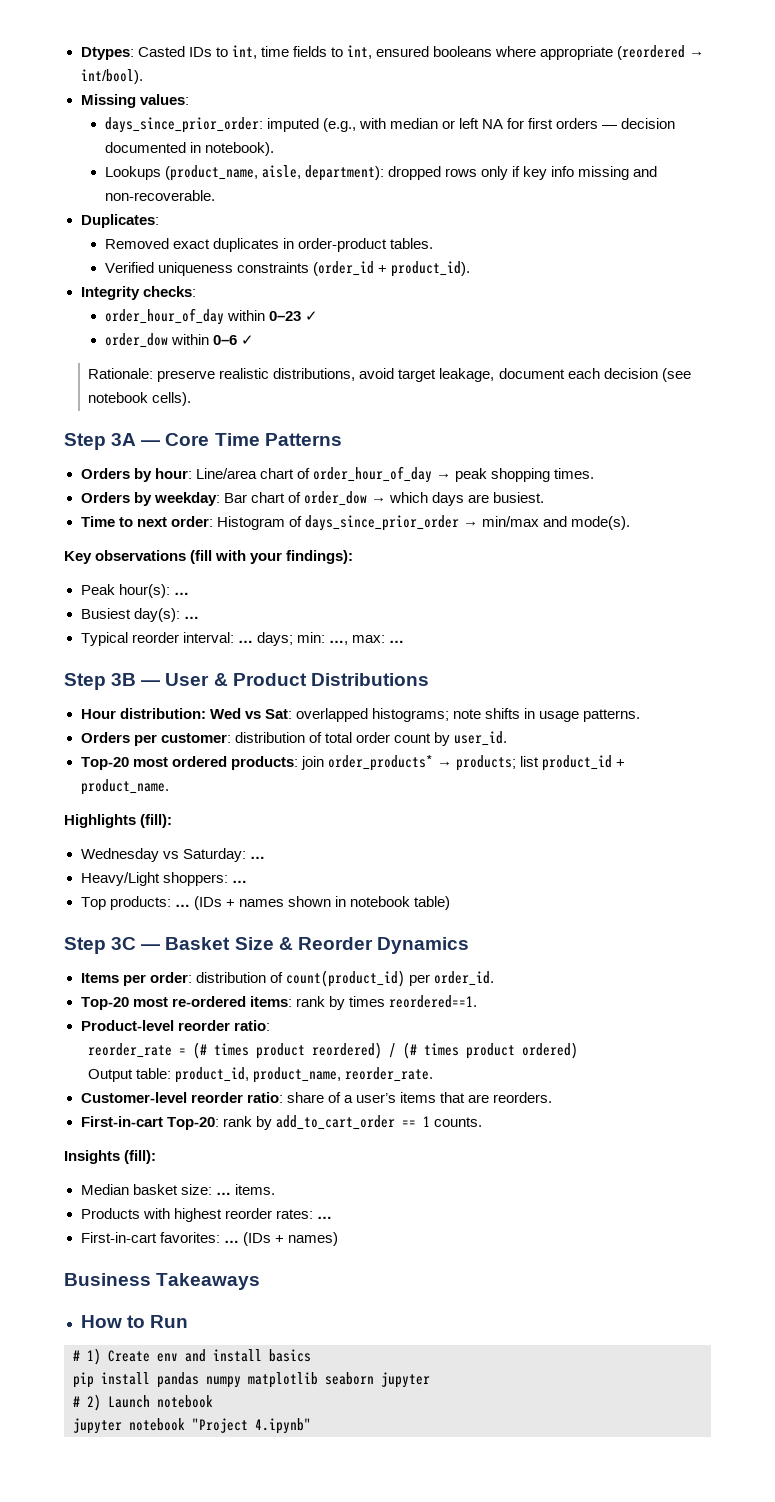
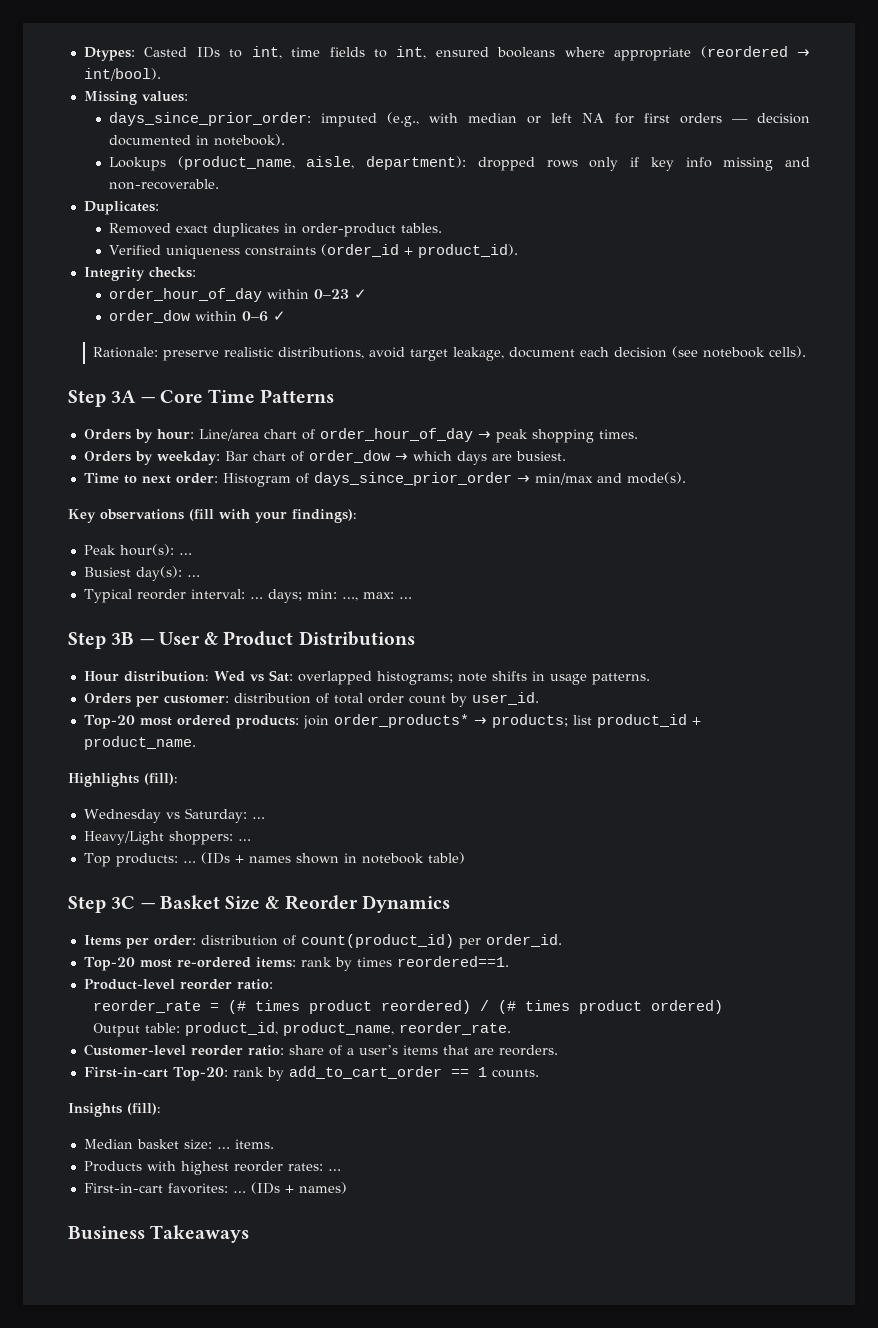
[80,1315,188,1328] [73,1348,311,1365] [73,1372,430,1388] [73,1394,213,1411] [73,1418,311,1434] // How to Run // # 1) Create env and install basics // pip install pandas numpy matplotlib seaborn jupyter // # 2) Launch notebook // jupyter notebook "Project 4.ipynb" -> (250, 1234) none

